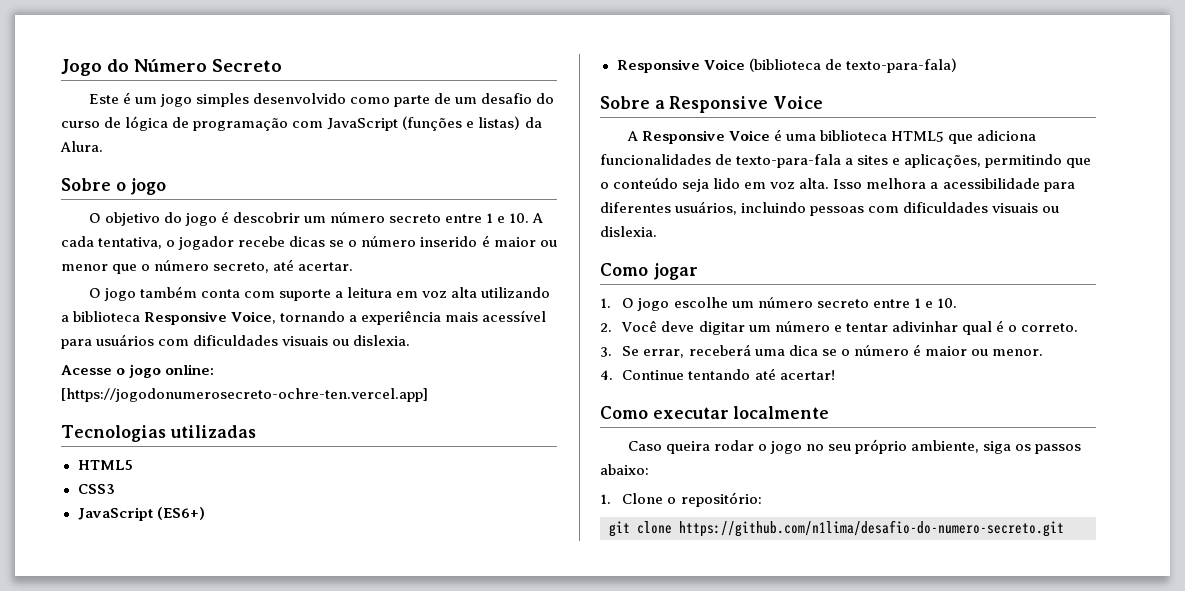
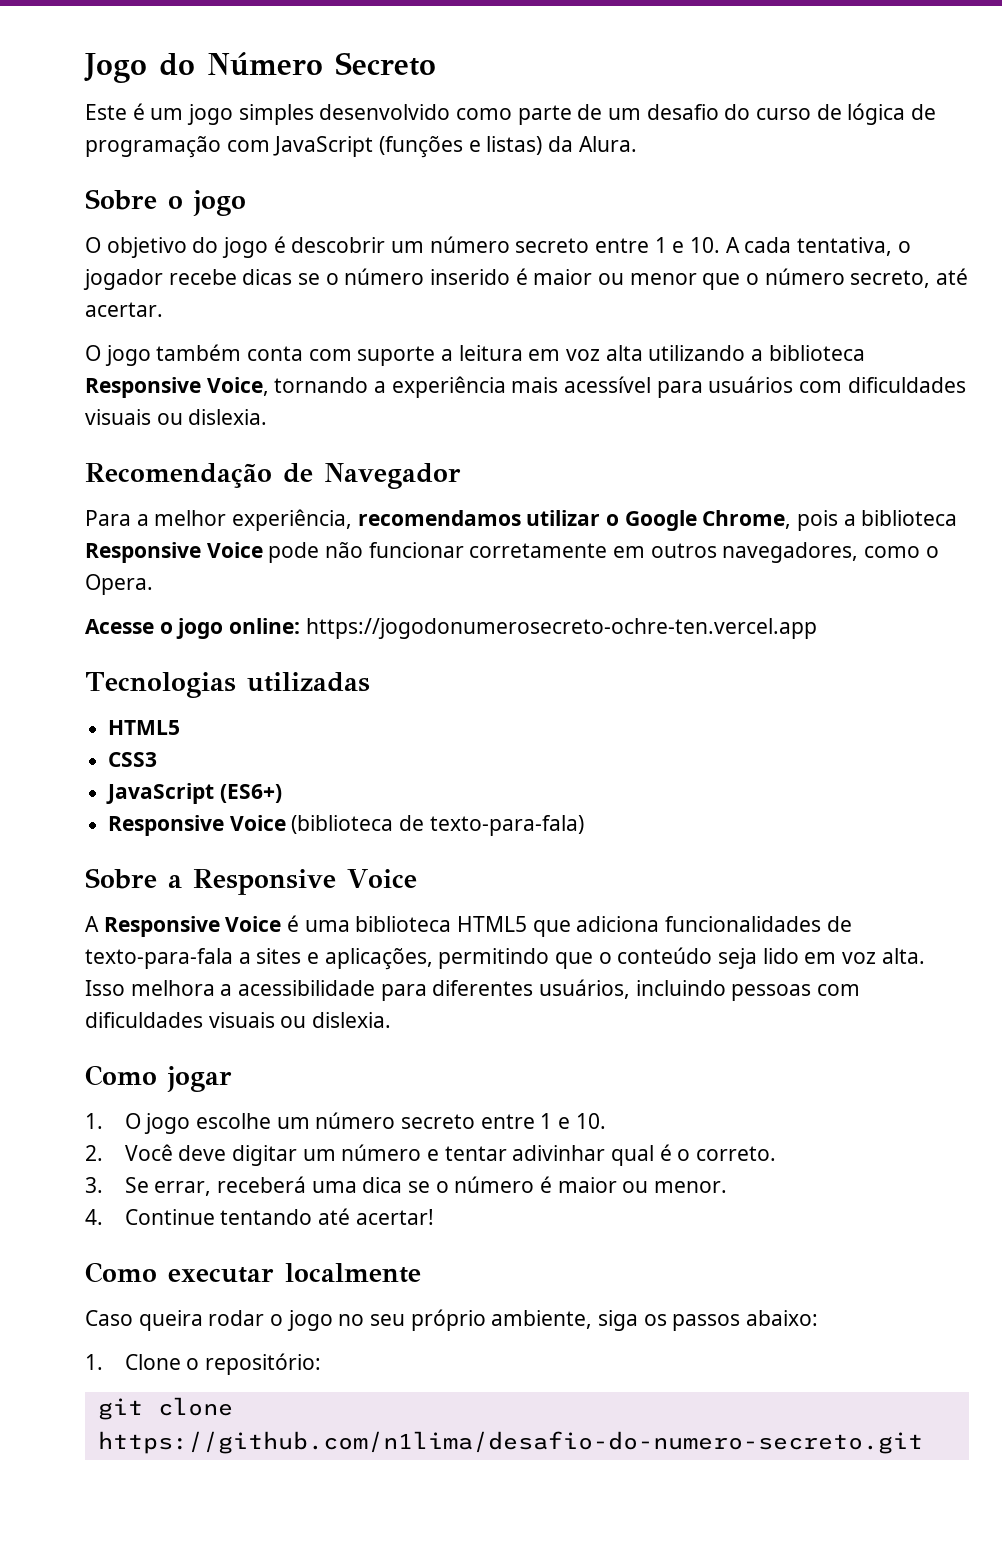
(411, 340) none -> [85,463,461,489] [85,509,958,531] [85,542,939,563] [85,574,153,595] // Recomendação de Navegador // Para a melhor experiência, recomendamos utilizar o Google Chrome, pois a biblioteca Responsive Voice pode não funcionar corretamente em outros navegadores, como o Opera.
[61,388,428,402] [https://jogodonumerosecreto-ochre-ten.vercel.app] -> [305,618,817,639] https://jogodonumerosecreto-ochre-ten.vercel.app

